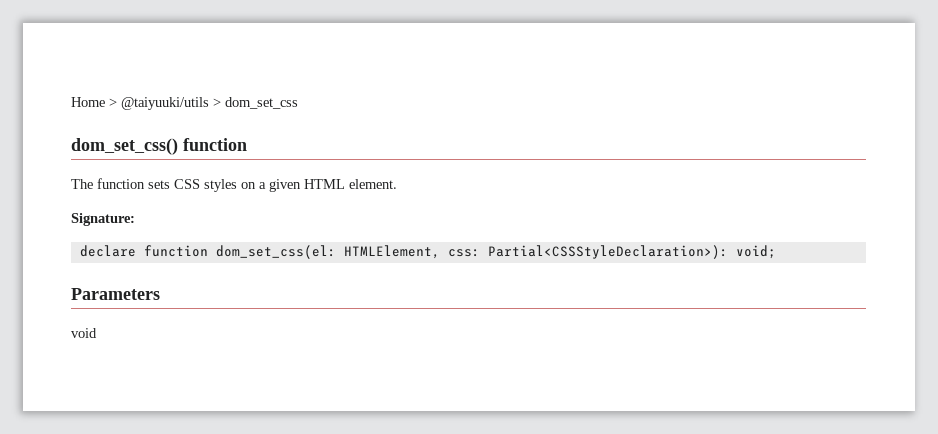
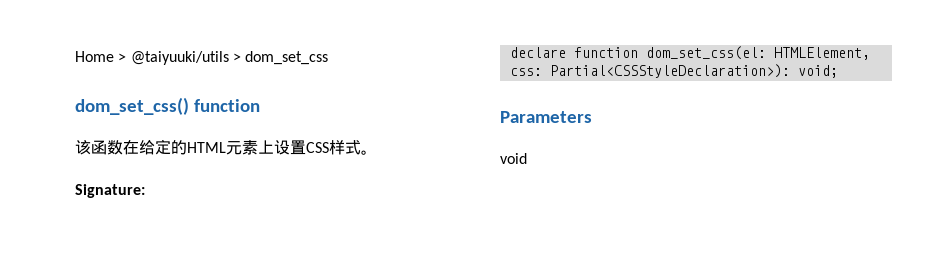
[71,178,397,192] The function sets CSS styles on a given HTML element. -> [75,139,377,155] 该函数在给定的HTML元素上设置CSS样式。

